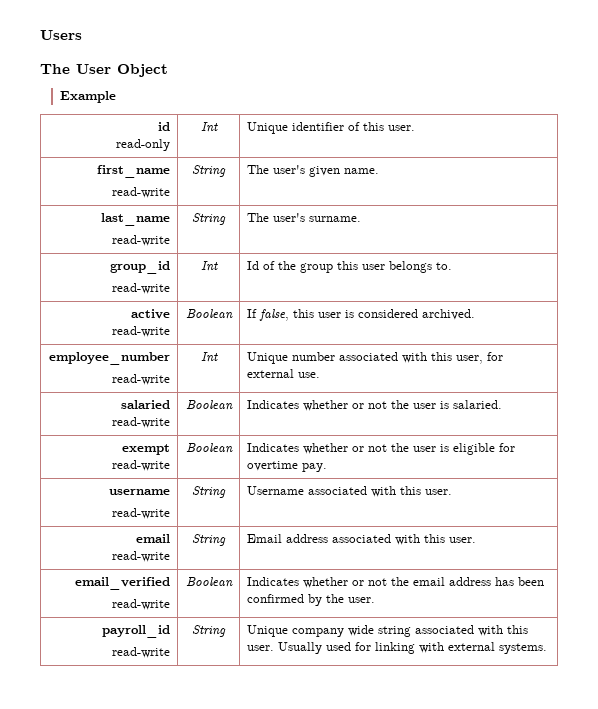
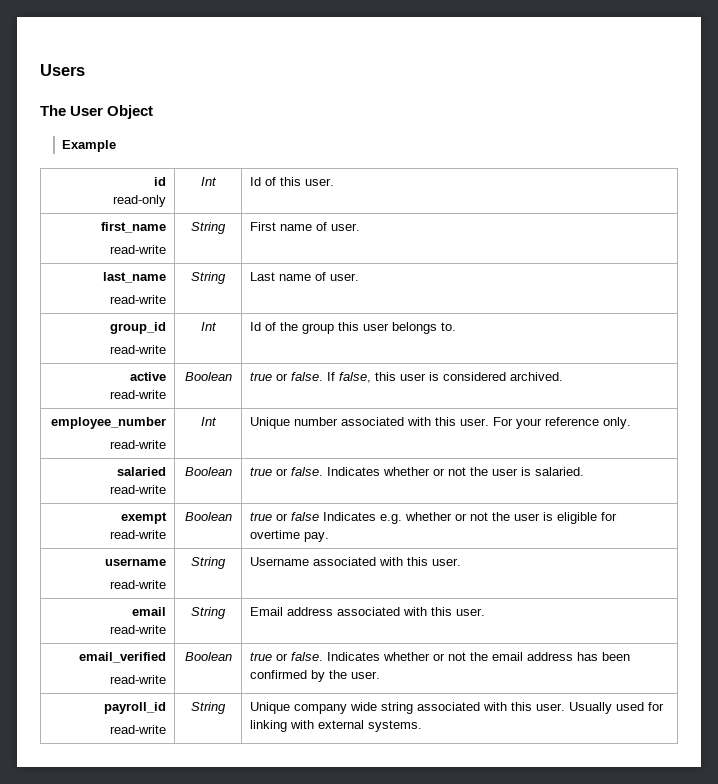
[246,122,344,134] Unique identifier -> [250,177,262,186] Id
[246,165,379,177] The user's given name. -> [250,222,361,231] First name of user.
[246,213,361,222] The user's surname. -> [250,272,360,281] Last name of user.
(233, 314) none -> [250,372,324,381] true or false.
[455,352,503,364] [246,369,320,378] user, for external use. -> [460,417,632,429] user. For your reference only.
(233, 405) none -> [250,467,324,476] true or false.
[246,443,299,452] Indicates -> [250,512,403,524] true or false Indicates e.g.
(233, 582) none -> [250,652,324,661] true or false.

